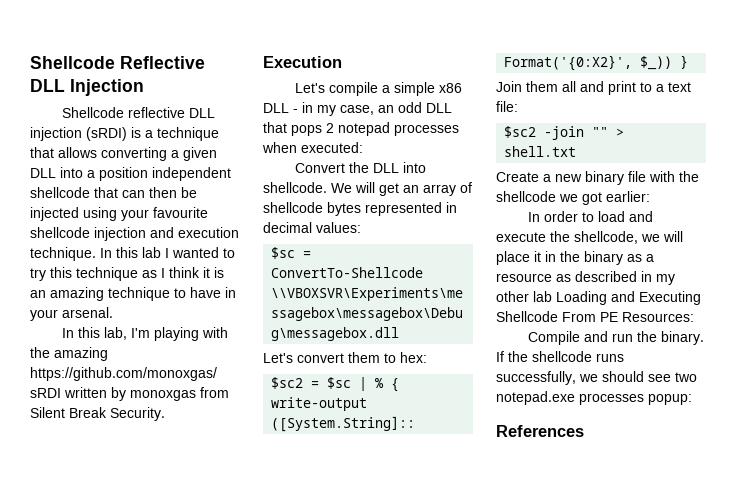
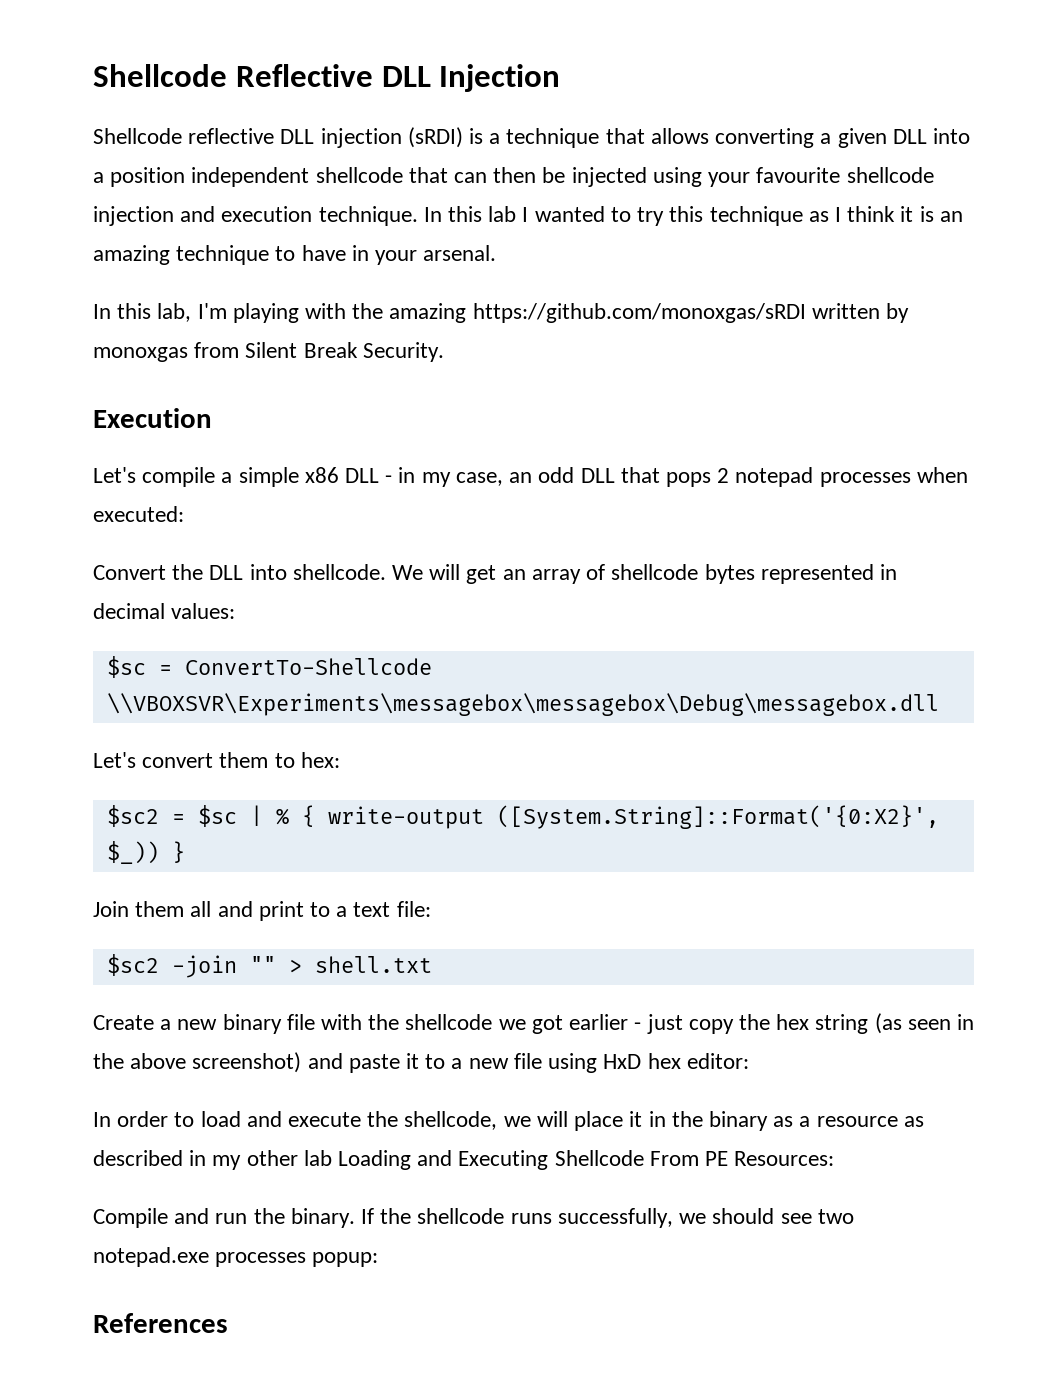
[606,191,650,202] earlier: -> [569,1013,974,1034] [93,1052,749,1073] earlier - just copy the hex string (as seen in the above screenshot) and paste it to a new file using HxD hex editor:

